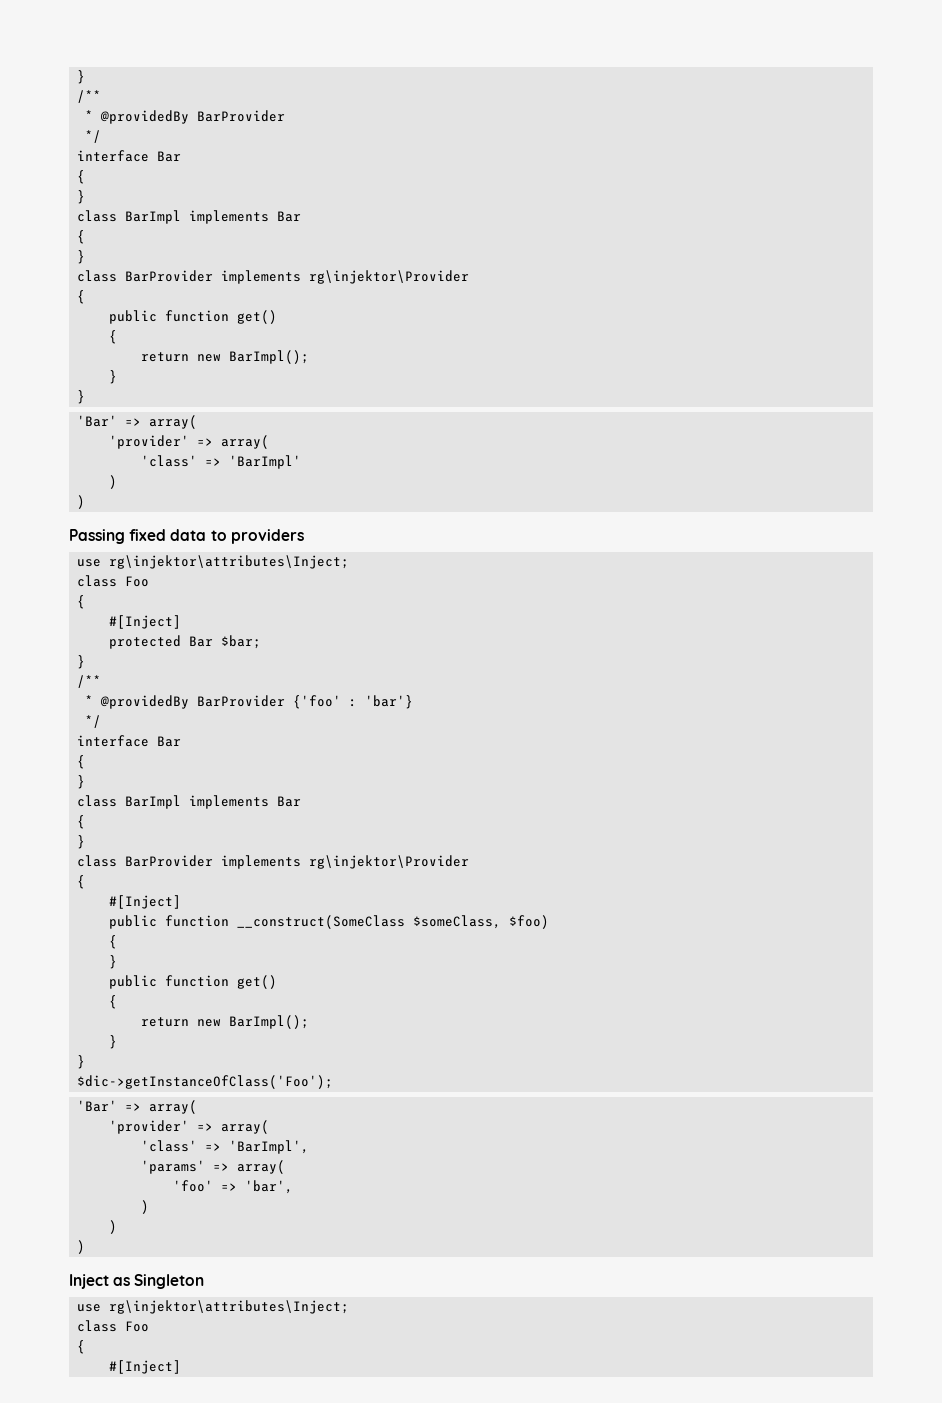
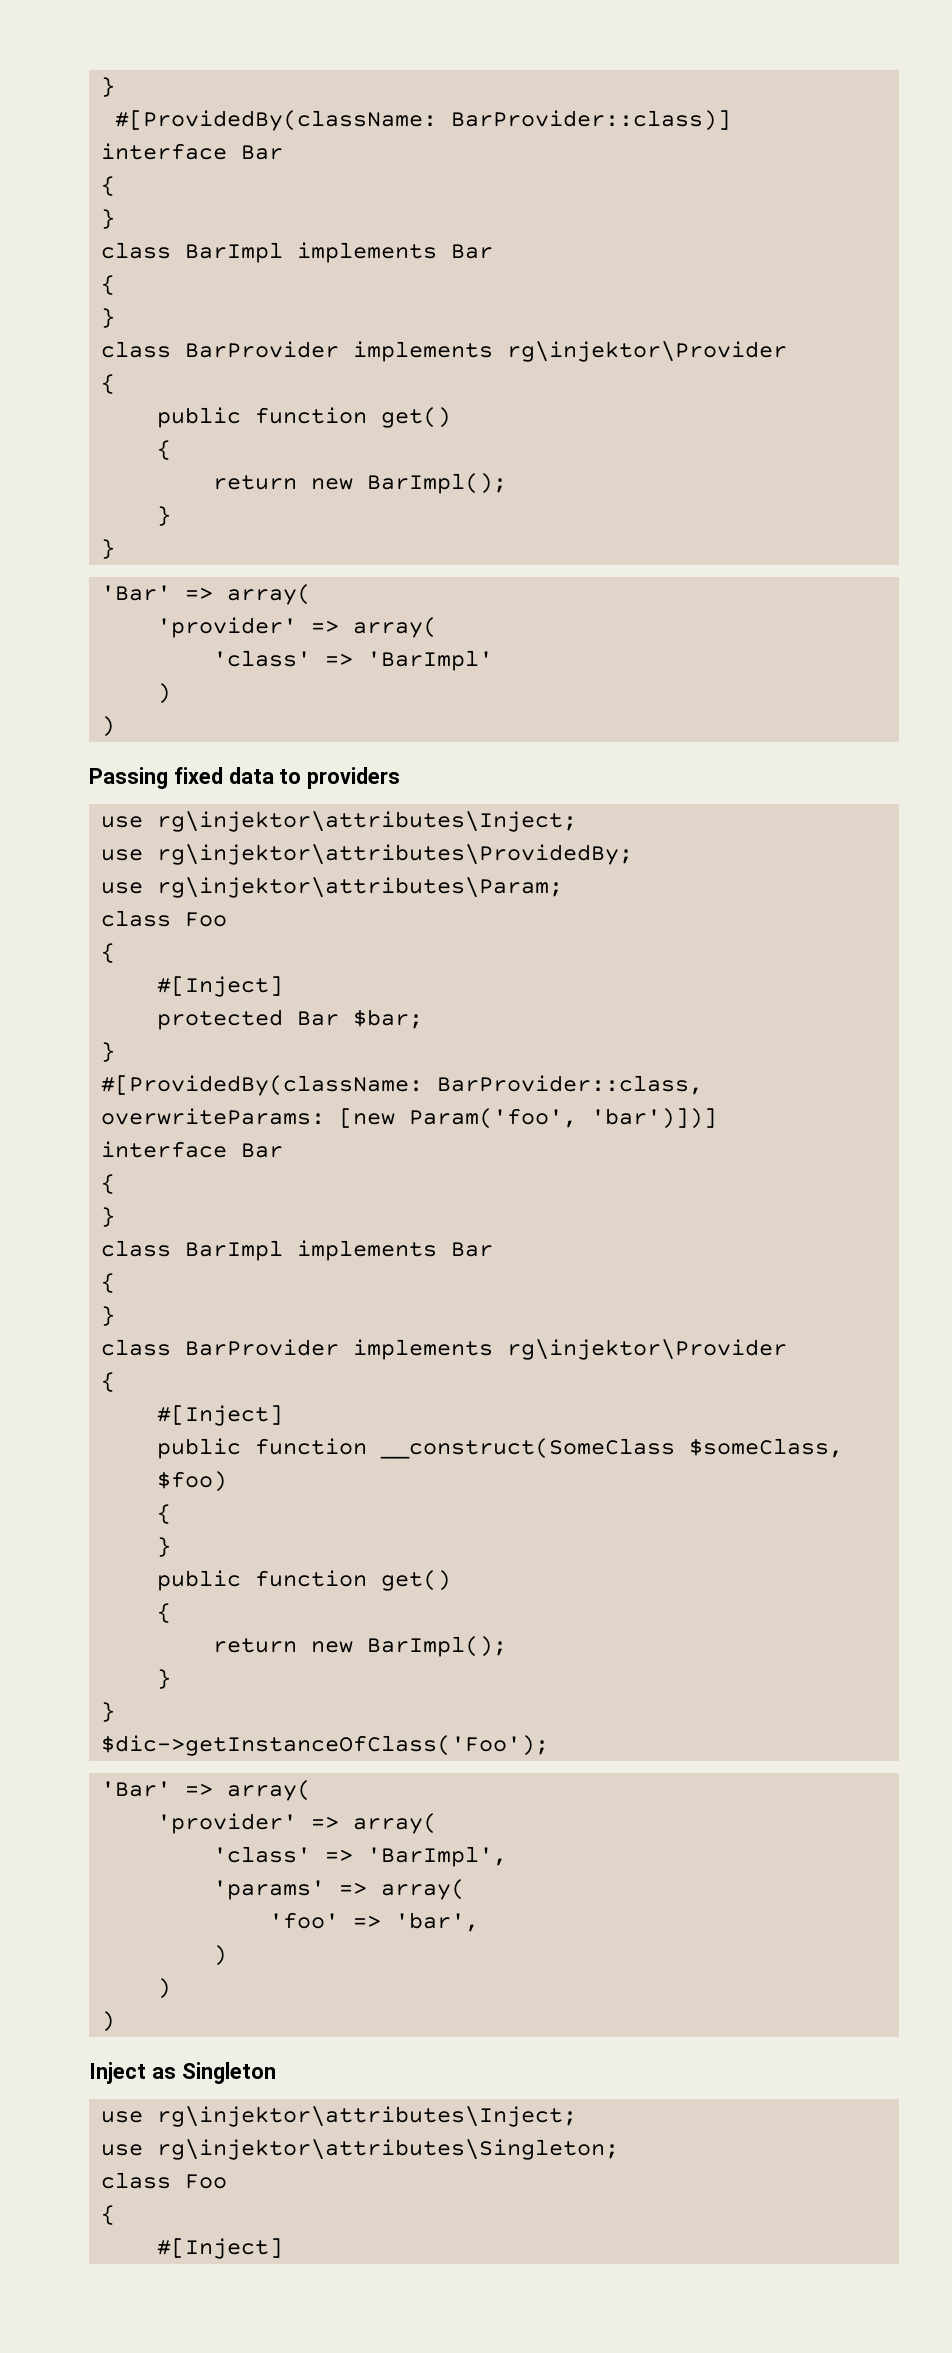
[77,70,86,84] [77,90,102,103] [85,110,286,124] [85,130,102,143] } // /** // * @providedBy BarProvider // */ -> [100,77,115,97] [114,110,731,131] } // #[ProvidedBy(className: BarProvider::class)]
(350, 562) none -> [100,844,633,865] [100,877,563,898] // use rg\injektor\attributes\ProvidedBy; // use rg\injektor\attributes\Param;
[77,675,102,688] [85,695,414,709] [85,715,102,728] /** // * @providedBy BarProvider {'foo' : 'bar'} // */ -> [100,1075,703,1096] [100,1108,717,1129] #[ProvidedBy(className: BarProvider::class, overwriteParams: [new Param('foo', 'bar')])]
(350, 1307) none -> [100,2139,619,2160] // use rg\injektor\attributes\Singleton;

